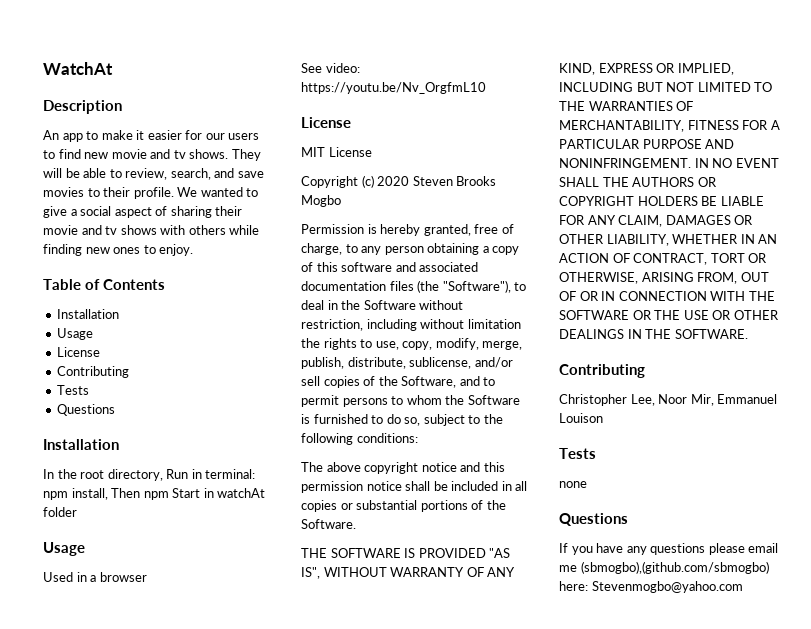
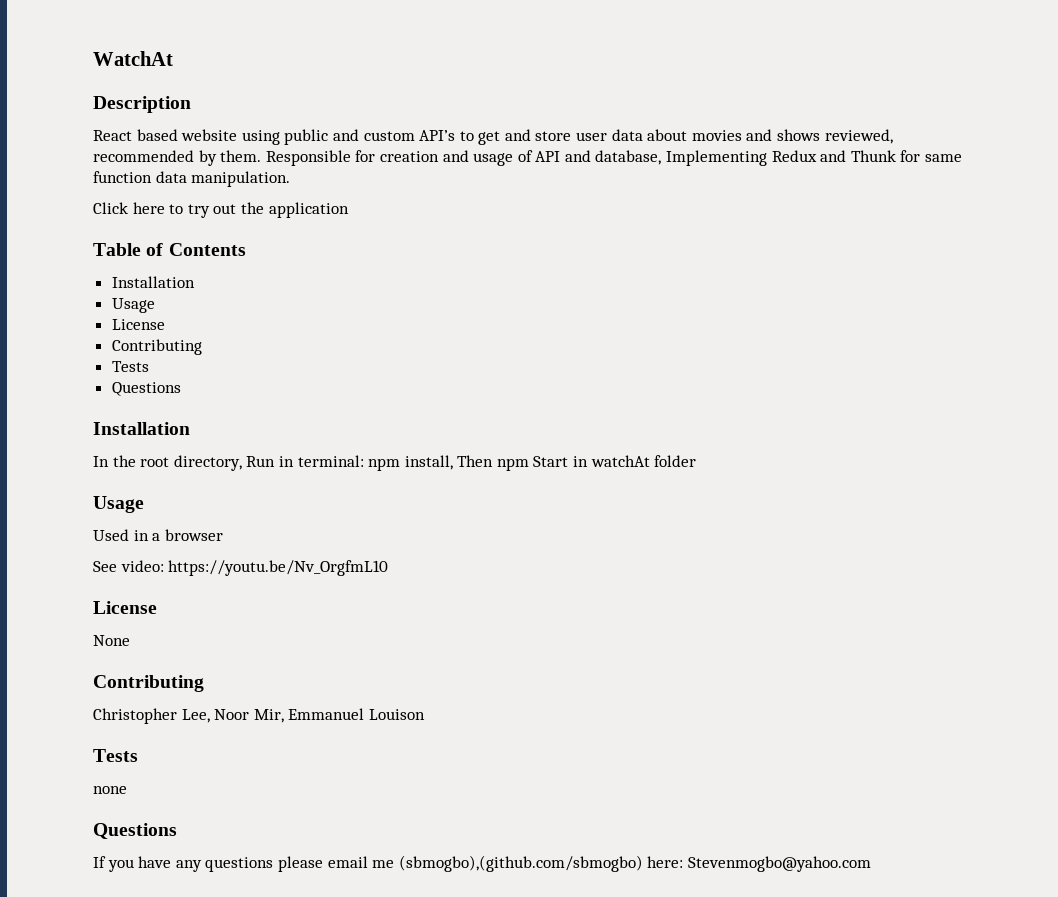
[43,130,260,142] [43,149,261,161] [43,168,264,180] [43,187,259,199] [43,206,243,218] [43,225,260,235] [43,244,194,256] An app to make it easier for our users to find new movie and tv shows. They will be able to review, search, and save movies to their profile. We wanted to give a social aspect of sharing their movie and tv shows with others while finding new ones to enjoy. -> [93,129,893,145] [93,150,963,166] [93,171,291,187] [93,202,349,218] React based website using public and custom API’s to get and store user data about movies and shows reviewed, recommended by them. Responsible for creation and usage of API and database, Implementing Redux and Thunk for same function data manipulation. // Click here to try out the application
[301,147,372,157] [301,175,497,188] [301,195,341,207] [301,224,514,236] [301,243,520,255] [301,262,479,272] [301,280,527,293] [301,300,464,310] [301,319,521,331] [301,338,523,350] [301,357,513,369] [301,376,496,388] [301,395,520,407] [301,414,503,426] [301,433,418,445] [301,462,505,474] [301,481,528,493] [301,500,506,512] [301,519,356,529] [301,548,511,558] [301,567,516,579] [559,63,734,75] [559,82,773,92] [559,101,694,111] [559,120,780,132] [559,139,735,149] [559,158,779,168] [559,177,717,187] [559,196,764,206] [559,215,754,227] [559,234,778,246] [559,253,768,265] [559,272,769,284] [559,291,775,301] [559,310,779,320] [559,329,748,339] // MIT License // Copyright (c) 2020 Steven Brooks Mogbo // Permission is hereby granted, free of charge, to any person obtaining a copy of this software and associated documentation files (the "Software"), to deal in the Software without restriction, including without limitation the rights to use, copy, modify, merge, publish, distribute, sublicense, and/or sell copies of the Software, and to permit persons to whom the Software is furnished to do so, subject to the following conditions: // The above copyright notice and this permission notice shall be included in all copies or substantial portions of the Software. // THE SOFTWARE IS PROVIDED "AS IS", WITHOUT WARRANTY OF ANY KIND, EXPRESS OR IMPLIED, INCLUDING BUT NOT LIMITED TO THE WARRANTIES OF MERCHANTABILITY, FITNESS FOR A PARTICULAR PURPOSE AND NONINFRINGEMENT. IN NO EVENT SHALL THE AUTHORS OR COPYRIGHT HOLDERS BE LIABLE FOR ANY CLAIM, DAMAGES OR OTHER LIABILITY, WHETHER IN AN ACTION OF CONTRACT, TORT OR OTHERWISE, ARISING FROM, OUT OF OR IN CONNECTION WITH THE SOFTWARE OR THE USE OR OTHER DEALINGS IN THE SOFTWARE. -> [93,635,130,646] // None

